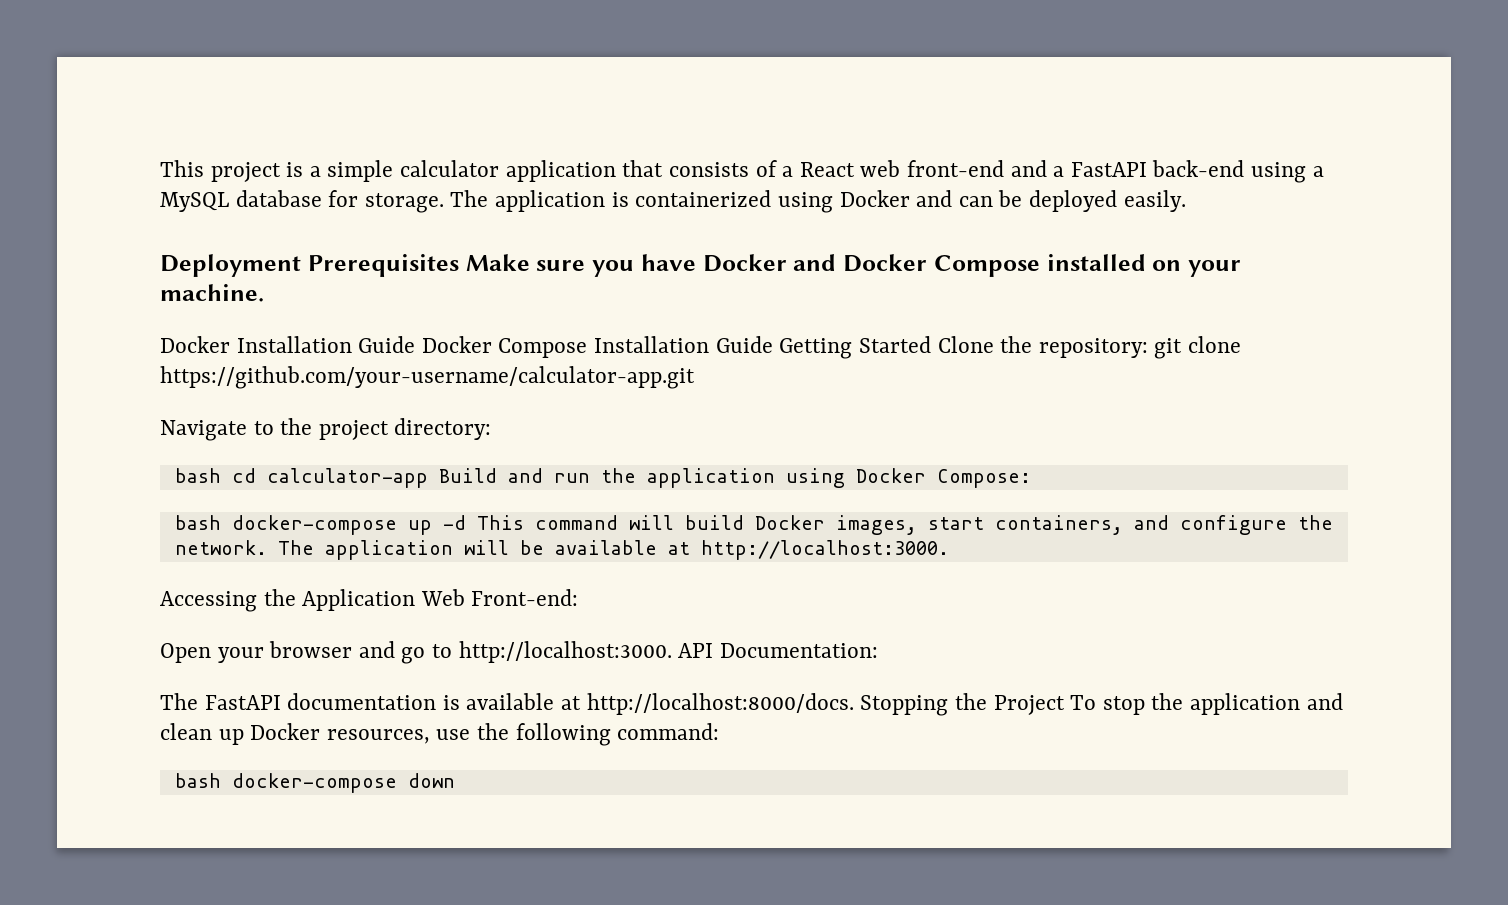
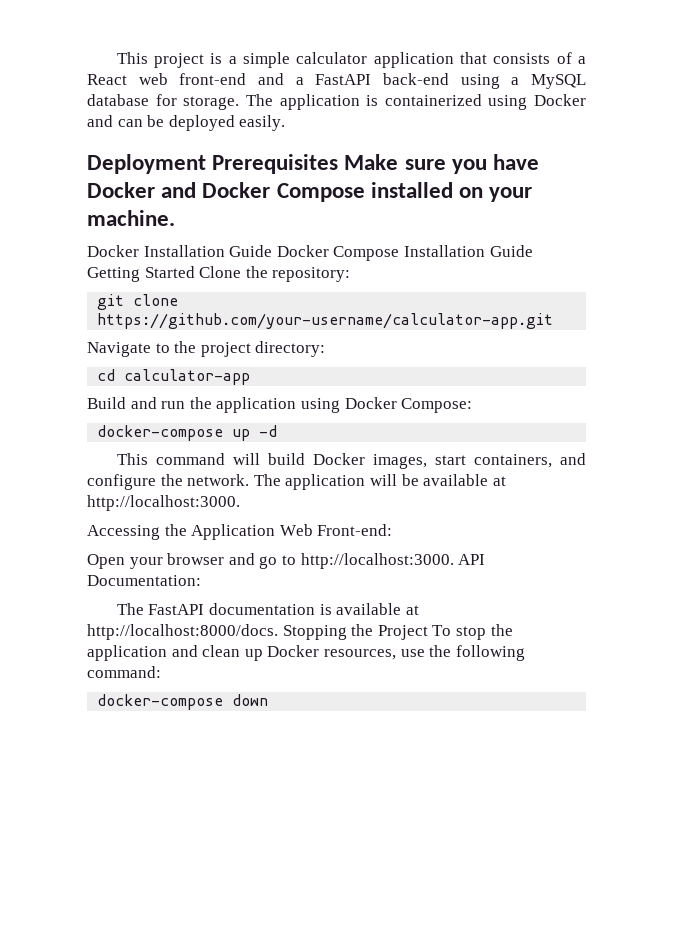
(1148, 348) none -> (351, 274) //
[174,468,221,483] bash -> (326, 349) none
(428, 478) none -> (251, 377) //
[174,515,221,530] bash -> (473, 405) none
(466, 522) none -> (278, 431) //
[174,773,221,788] bash -> (161, 672) none

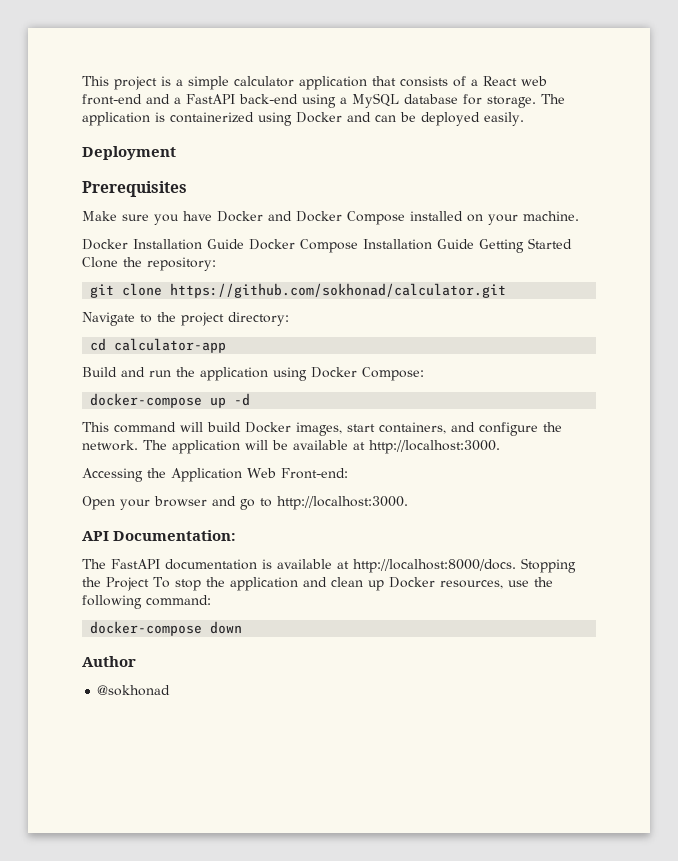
(206, 164) none -> (176, 153) //
(339, 164) none -> (187, 189) //
[97,313,554,329] https://github.com/your-username/calculator-app.git -> [170,283,507,298] https://github.com/sokhonad/calculator.git
(454, 561) none -> (408, 503) //
(269, 700) none -> [82,656,136,667] [97,685,171,696] // Author // @sokhonad

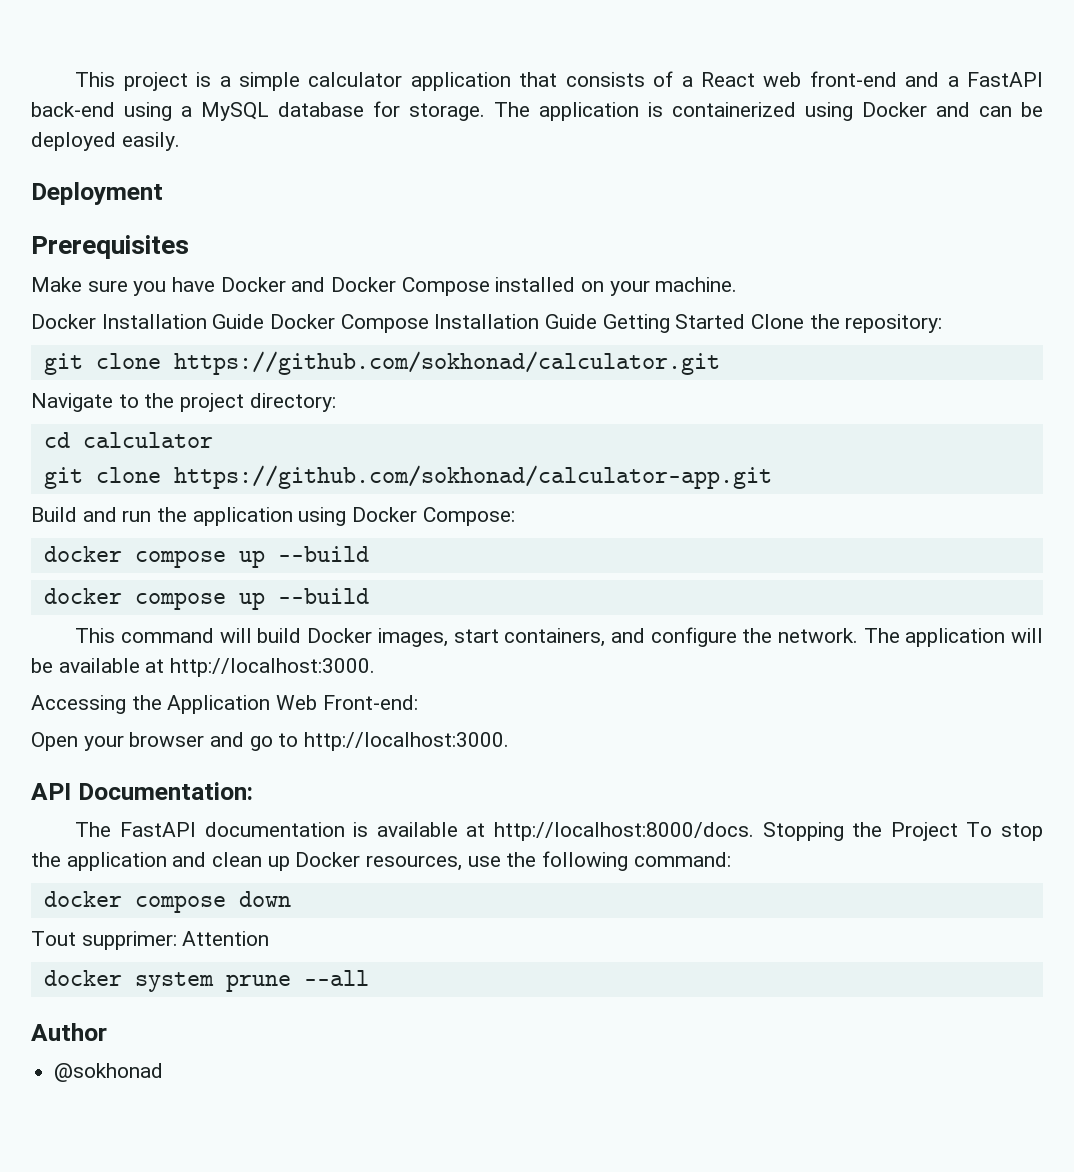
[114,338,227,353] calculator-app -> [82,432,213,448] [43,465,772,489] calculator // git clone https://github.com/sokhonad/calculator-app.git
[90,393,251,408] docker-compose up -d -> [43,546,369,568] [43,588,369,610] docker compose up --build // docker compose up --build
[90,621,203,636] docker-compose -> [43,891,226,913] docker compose
(243, 627) none -> [31,931,270,950] [43,970,369,992] // Tout supprimer: Attention // docker system prune --all

